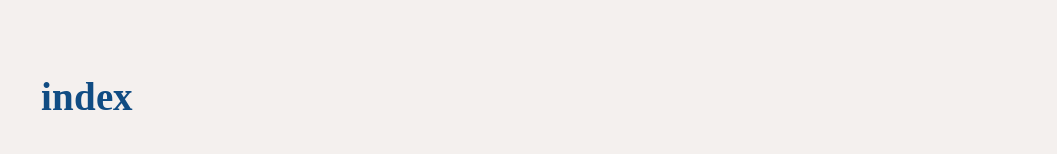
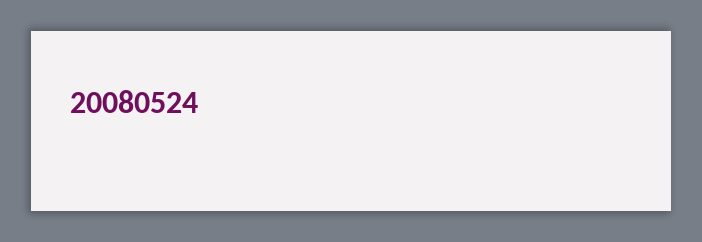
[41,82,133,110] index -> [70,90,198,113] 20080524

